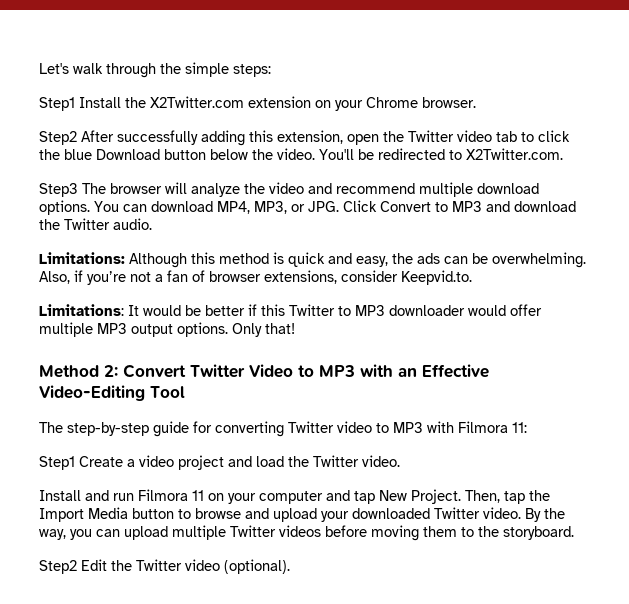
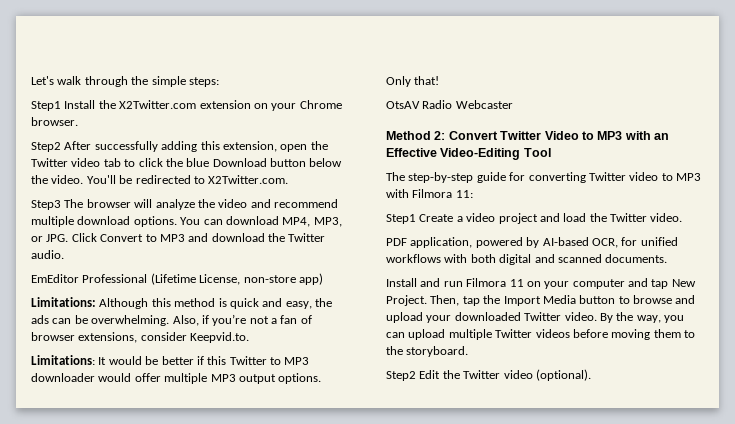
(152, 224) none -> [31,273,323,285] // EmEditor Professional (Lifetime License, non-store app)
(295, 328) none -> [386,100,513,109] // OtsAV Radio Webcaster
(400, 461) none -> [386,237,678,248] [386,254,668,265] // PDF application, powered by AI-based OCR, for unified workflows with both digital and scanned documents.

